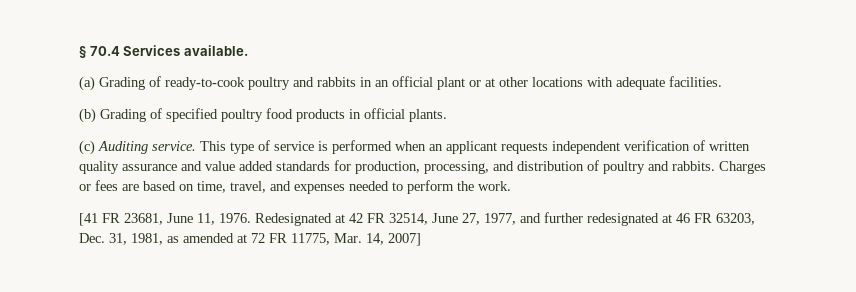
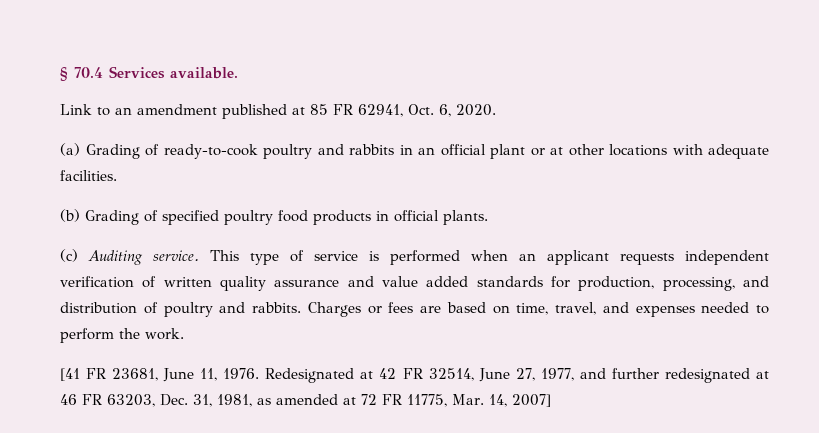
(248, 50) none -> [60,104,496,119] // Link to an amendment published at 85 FR 62941, Oct. 6, 2020.

